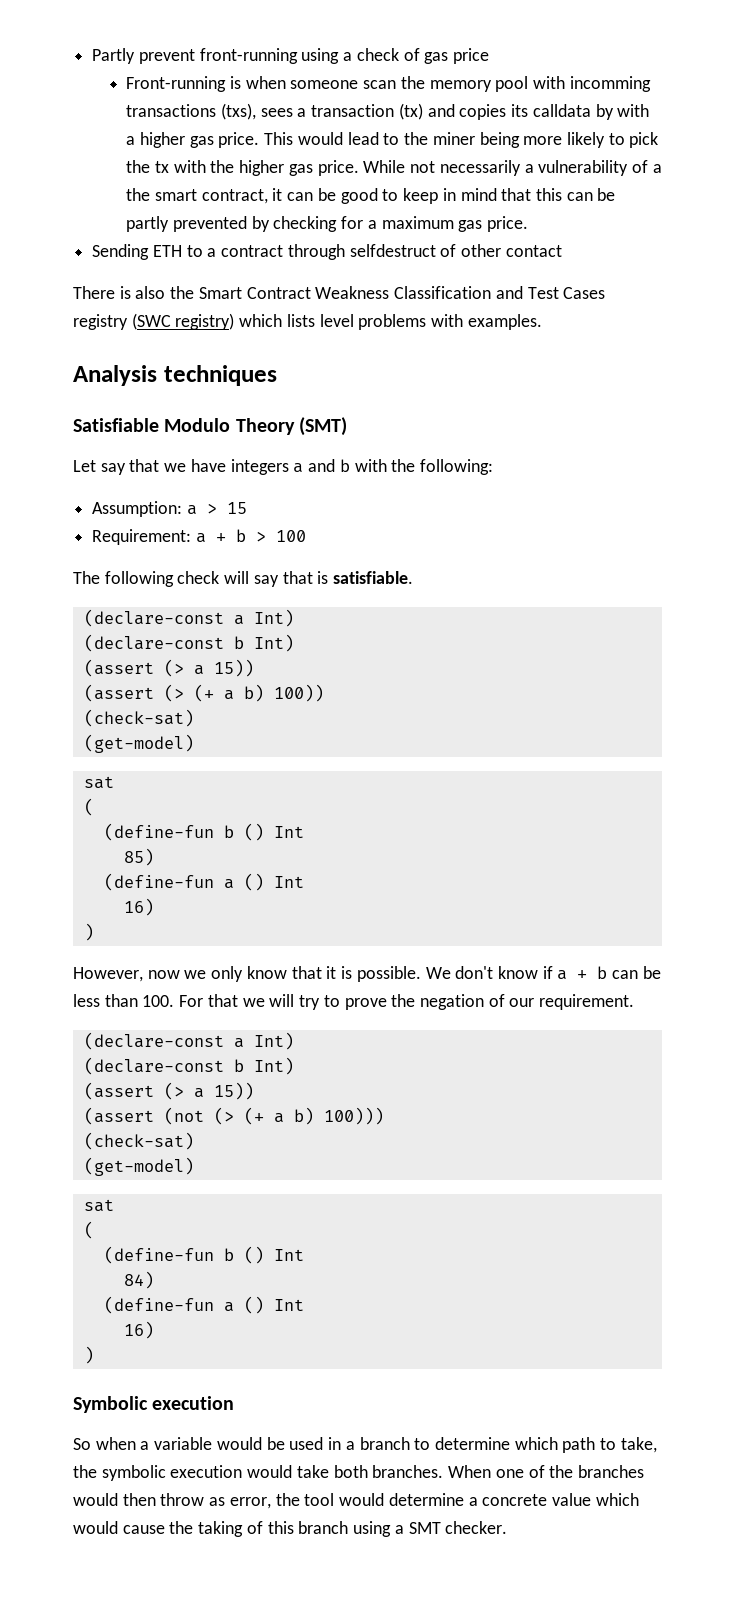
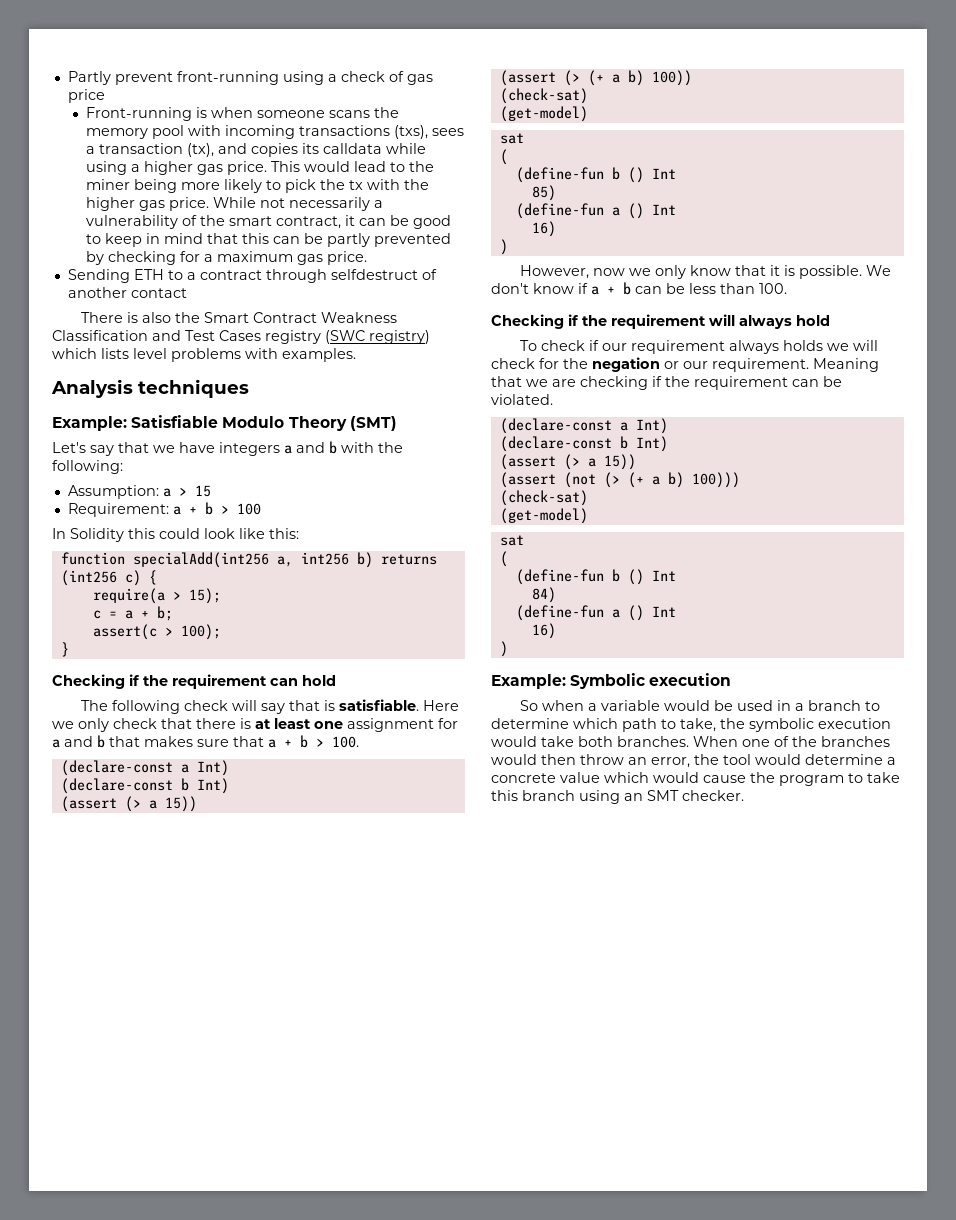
[363,80,397,89] scan -> [329,110,371,118] scans
[569,76,651,92] incomming -> [225,125,296,139] incoming
[398,103,423,120] (tx) -> [187,143,215,157] (tx),
[595,104,650,120] by with -> [386,143,427,154] [86,161,128,175] while using
[652,164,662,173] a -> (198, 220) none
[461,244,502,257] other -> [67,287,127,298] another
(277, 375) none -> [52,416,127,431] Example:
[73,460,96,472] Let -> [52,442,86,453] Let's
(306, 536) none -> [52,528,299,542] [60,552,437,568] [60,570,157,586] [92,588,221,604] [92,606,173,621] [92,624,221,640] [60,642,69,657] [52,674,336,689] // In Solidity this could look like this: // function specialAdd(int256 a, int256 b) returns (int256 c) { // require(a > 15); // c = a + b; // assert(c > 100); // } // Checking if the requirement can hold
(414, 577) none -> [422,700,459,711] [52,718,458,732] [52,735,359,748] Here we only check that there is at least one assignment for a and b that makes sure that a + b > 100.
[179,994,635,1010] For that we will try to prove the negation of our requirement. -> [491,314,830,329] [519,340,878,354] [491,357,879,372] [491,376,842,390] [491,394,553,405] // Checking if the requirement will always hold // To check if our requirement always holds we will check for the negation or our requirement. Meaning that we are checking if the requirement can be violated.
(94, 1355) none -> [491,674,566,689] Example:
[209,1497,226,1506] as -> [628,757,647,765] an
[198,1521,263,1537] taking of -> [779,772,900,786] program to take
[394,1525,404,1534] a -> [624,793,643,801] an

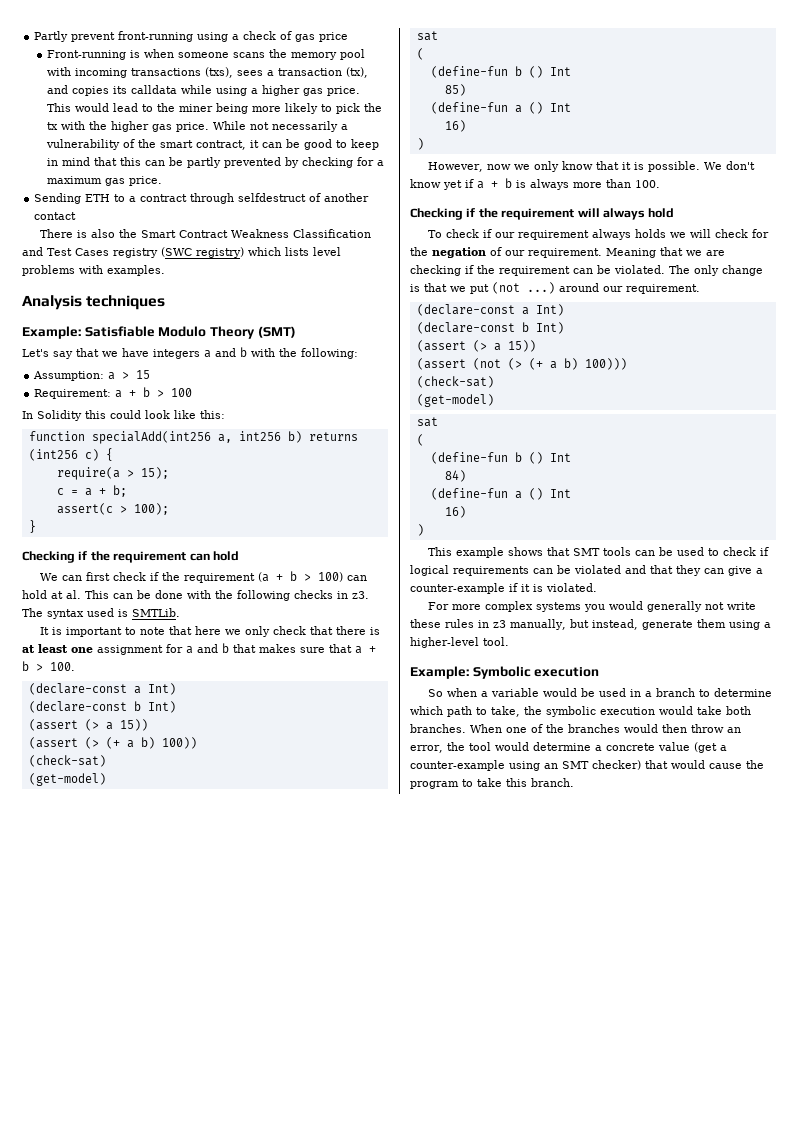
[80,699,459,714] The following check will say that is satisfiable. Here -> [39,571,367,583] [22,590,369,601] [22,608,180,619] [39,626,221,637] We can first check if the requirement (a + b > 100) can hold at al. This can be done with the following checks in z3. The syntax used is SMTLib. // It is important to note that here
(574, 288) none -> [443,180,462,190] yet
[635,283,716,294] can be less -> [516,179,602,190] is always more
[664,361,679,369] or -> [490,247,502,256] of
(553, 399) none -> [669,265,763,276] [410,282,700,294] The only change is that we put (not ...) around our requirement.
(508, 649) none -> [427,547,769,558] [410,565,763,576] [410,583,597,594] [427,601,756,612] [410,619,771,630] [410,637,509,648] // This example shows that SMT tools can be used to check if logical requirements can be violated and that they can give a counter-example if it is violated. // For more complex systems you would generally not write these rules in z3 manually, but instead, generate them using a higher-level tool.
[604,772,649,783] which -> [693,742,727,753] [410,760,668,771] (get a counter-example using an SMT checker) that
[522,790,744,804] branch using an SMT checker. -> [531,778,574,787] branch.

